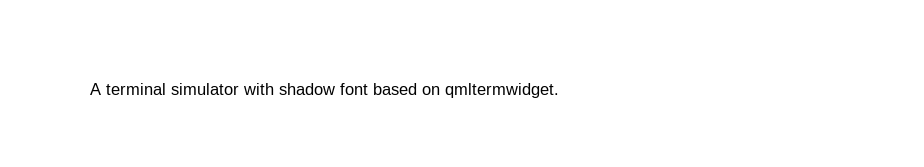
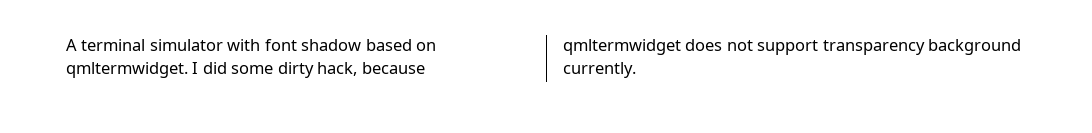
[279,83,368,95] shadow font -> [264,39,362,51] font shadow
(559, 90) none -> [192,62,425,78] [563,39,1022,55] [563,62,636,78] I did some dirty hack, because qmltermwidget does not support transparency background currently.

